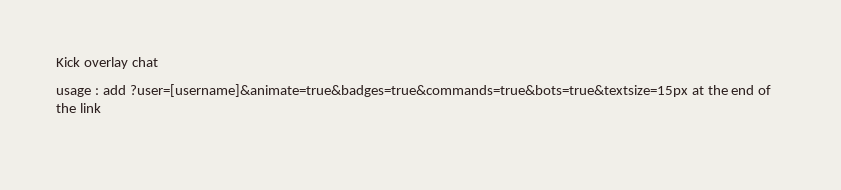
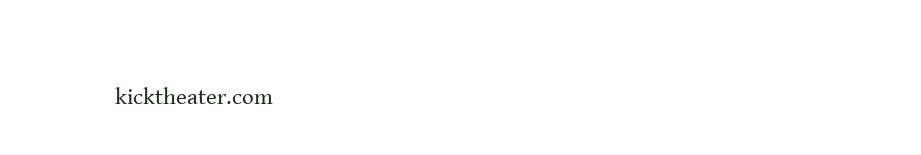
[56,57,158,69] [56,84,772,97] [56,103,101,113] Kick overlay chat // usage : add ?user=[username]&animate=true&badges=true&commands=true&bots=true&textsize=15px at the end of the link -> [115,87,273,104] kicktheater.com

